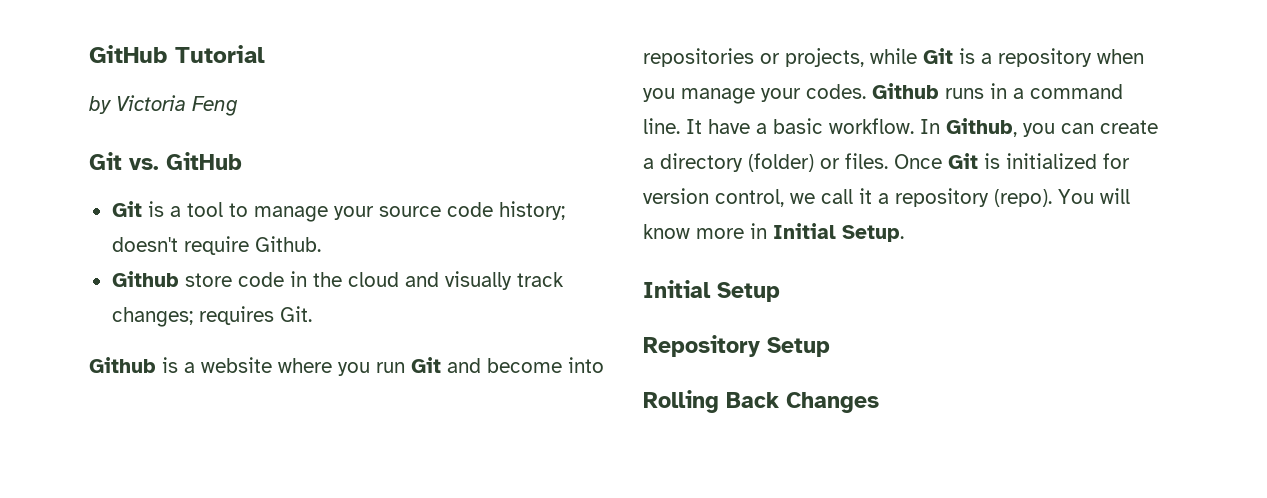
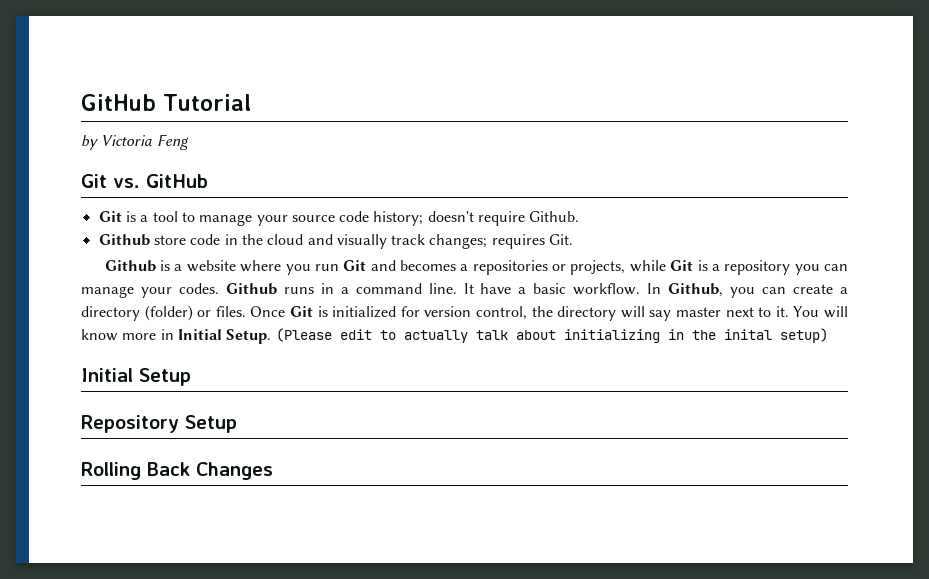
[487,357,604,373] become into -> [400,260,469,271] becomes a
[1097,49,1144,64] [643,88,675,102] when you -> [794,264,849,275] you can
[790,188,1052,207] we call it a repository (repo). -> [531,306,789,321] the directory will say master next to it.
(904, 233) none -> [275,328,828,343] (Please edit to actually talk about initializing in the inital setup)

